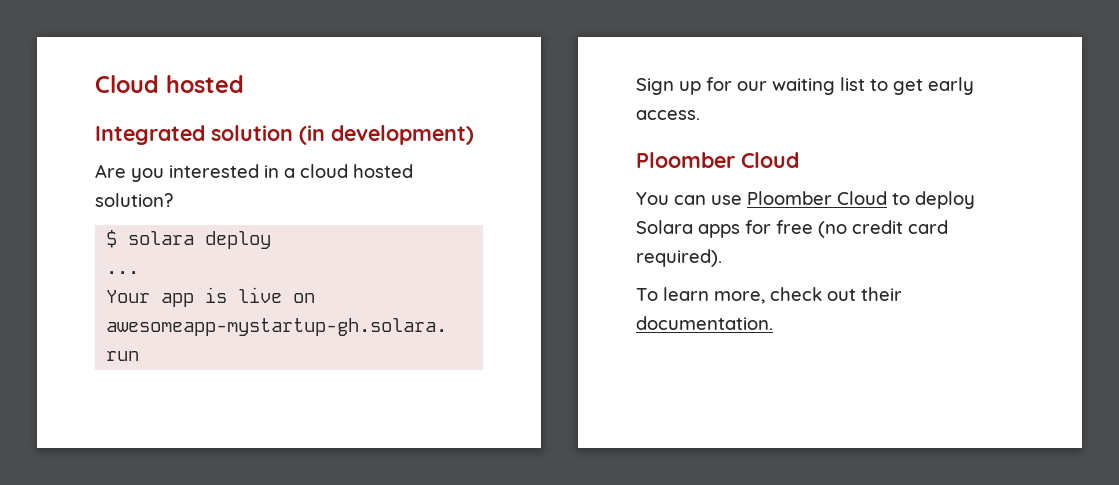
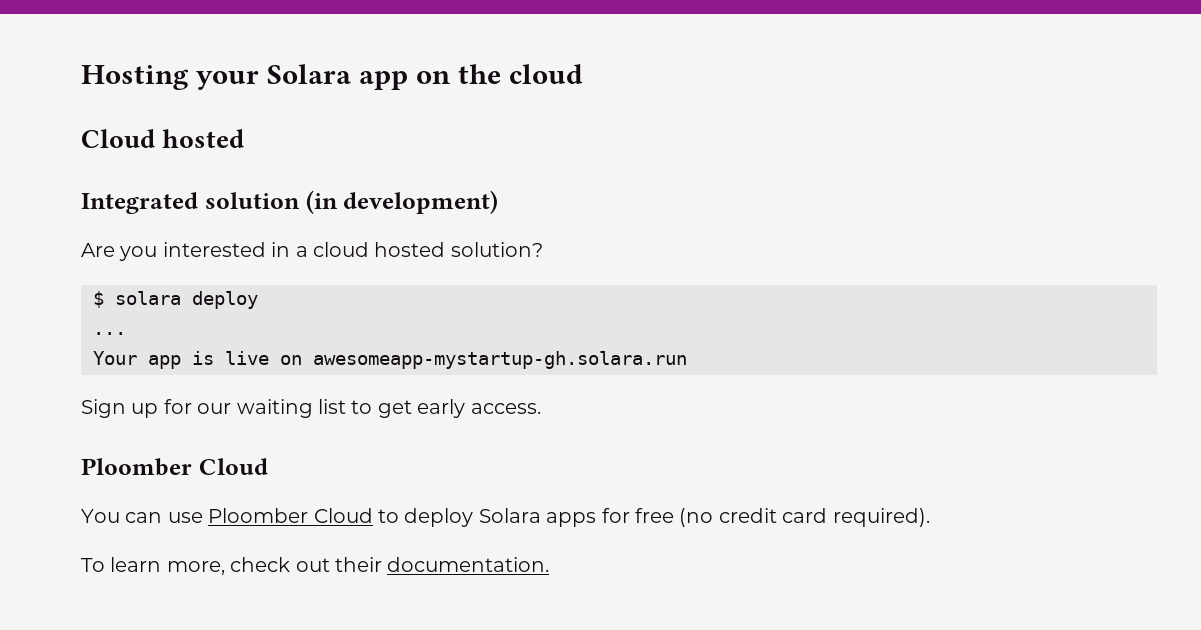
(95, 84) none -> [81,64,583,90] Hosting your Solara app on the cloud //

